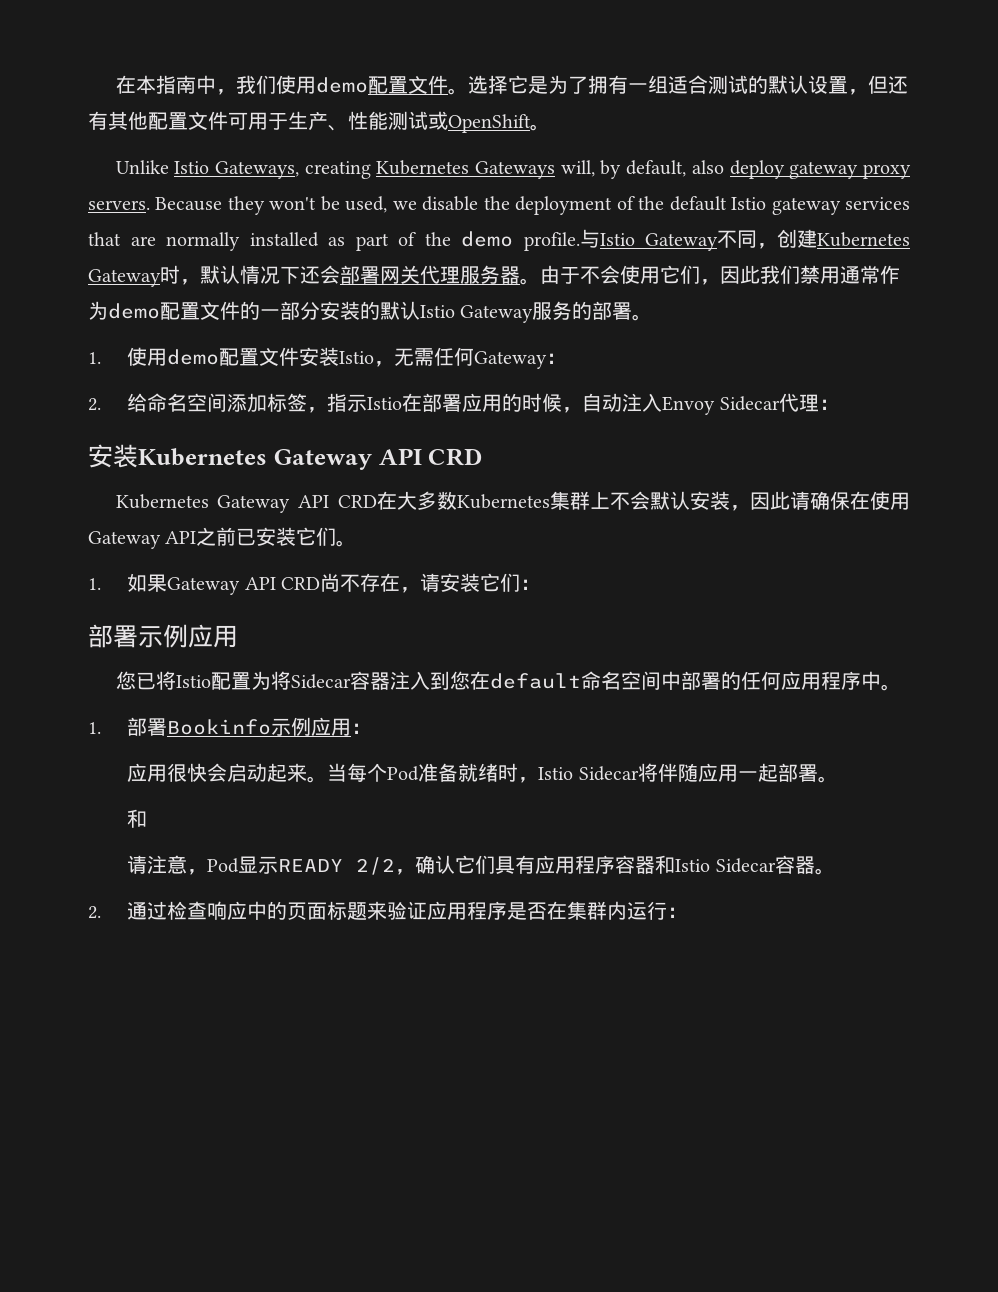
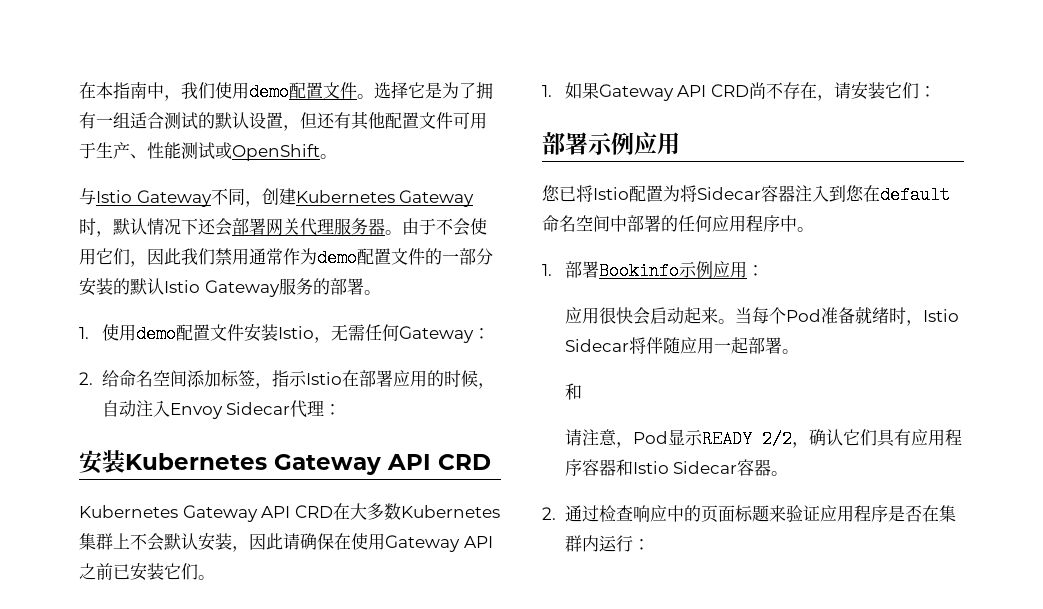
[115,160,911,179] [88,196,910,215] [88,231,580,251] Unlike Istio Gateways, creating Kubernetes Gateways will, by default, also deploy gateway proxy servers. Because they won't be used, we disable the deployment of the default Istio gateway services that are normally installed as part of the demo profile. -> (337, 156) none

